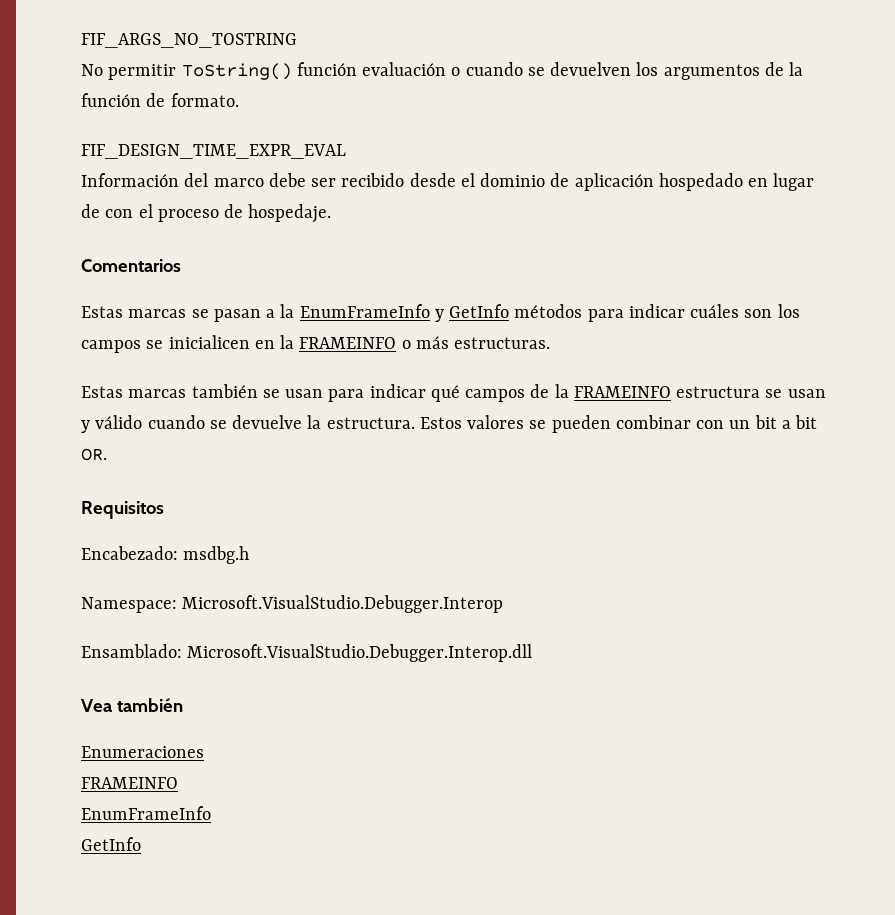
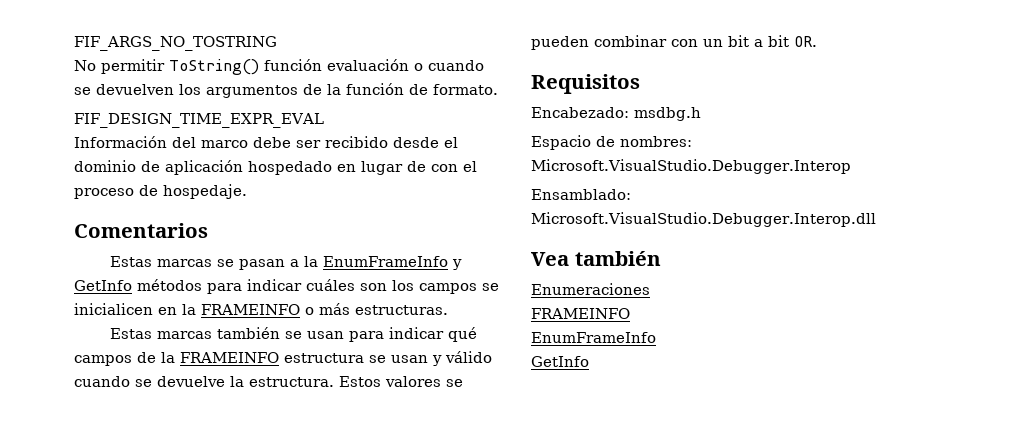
[81,597,177,613] Namespace: -> [531,135,692,150] Espacio de nombres:

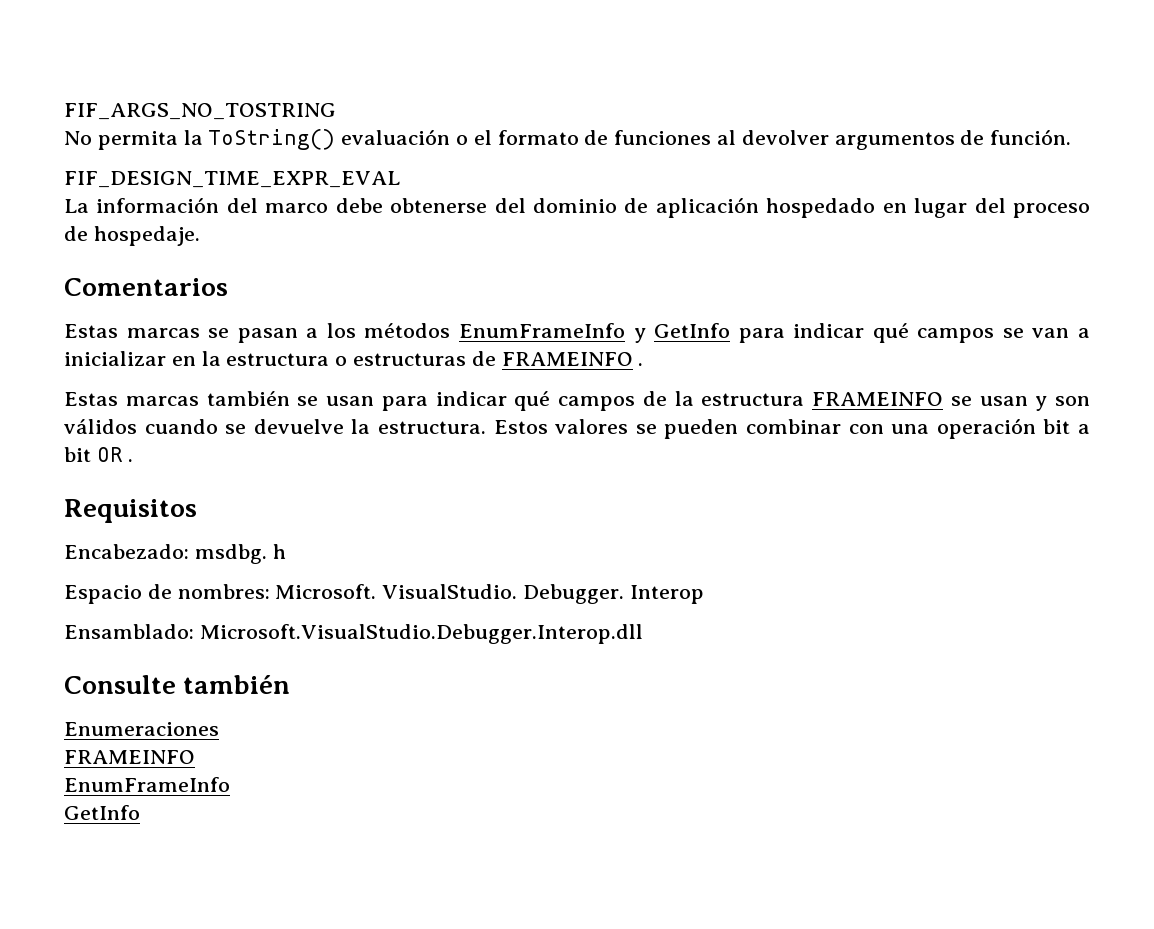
[101,59,484,75] [74,83,498,98] permitir ToString() función evaluación o cuando se devuelven los argumentos de la función de formato. -> [97,129,1072,150] permita la ToString() evaluación o el formato de funciones al devolver argumentos de función.
[74,136,167,148] Información -> [64,197,220,213] La información
[296,136,458,148] ser recibido desde el -> [390,198,526,213] obtenerse del
[407,161,477,172] de con el -> [974,198,1006,213] del
[303,256,318,267] la -> [326,323,451,338] los métodos
[137,279,499,294] [74,303,448,315] métodos para indicar cuáles son los campos se inicialicen en la FRAMEINFO o más estructuras. -> [738,323,1090,343] [64,351,644,366] para indicar qué campos se van a inicializar en la estructura o estructuras de FRAMEINFO .
[180,352,364,363] FRAMEINFO estructura -> [701,392,943,406] estructura FRAMEINFO
[445,351,492,363] válido -> [1055,396,1090,406] [64,419,137,434] son válidos
[703,39,723,47] un -> [891,418,1036,439] una operación
[794,36,817,47] OR. -> [96,447,133,462] OR .
[634,107,701,121] msdbg.h -> [194,544,286,564] msdbg. h
[531,159,851,174] Microsoft.VisualStudio.Debugger.Interop -> [275,584,704,604] Microsoft. VisualStudio. Debugger. Interop
[531,252,569,266] Vea -> [64,675,176,694] Consulte

